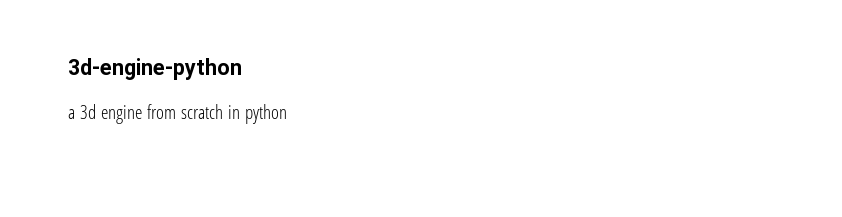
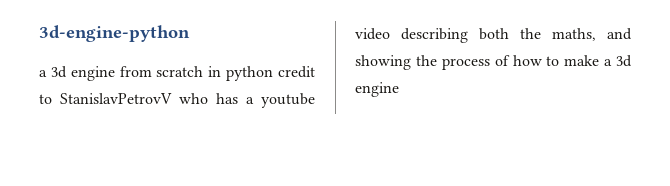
(287, 114) none -> [278,66,315,78] [39,93,315,108] [355,28,632,43] [355,55,632,70] [355,82,399,97] credit to StanislavPetrovV who has a youtube video describing both the maths, and showing the process of how to make a 3d engine

